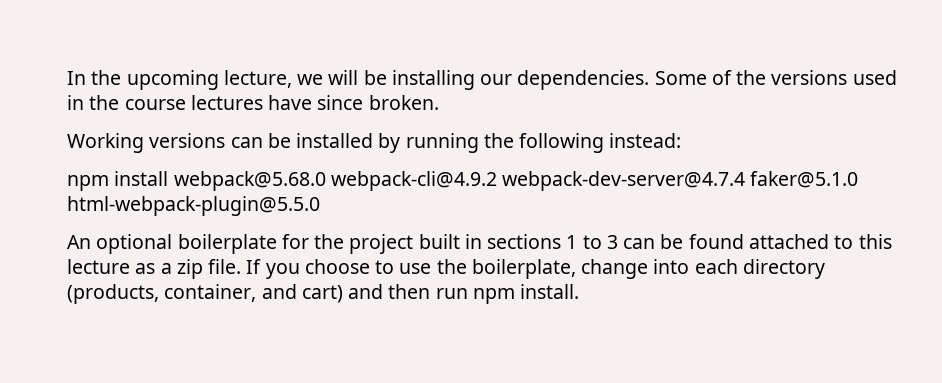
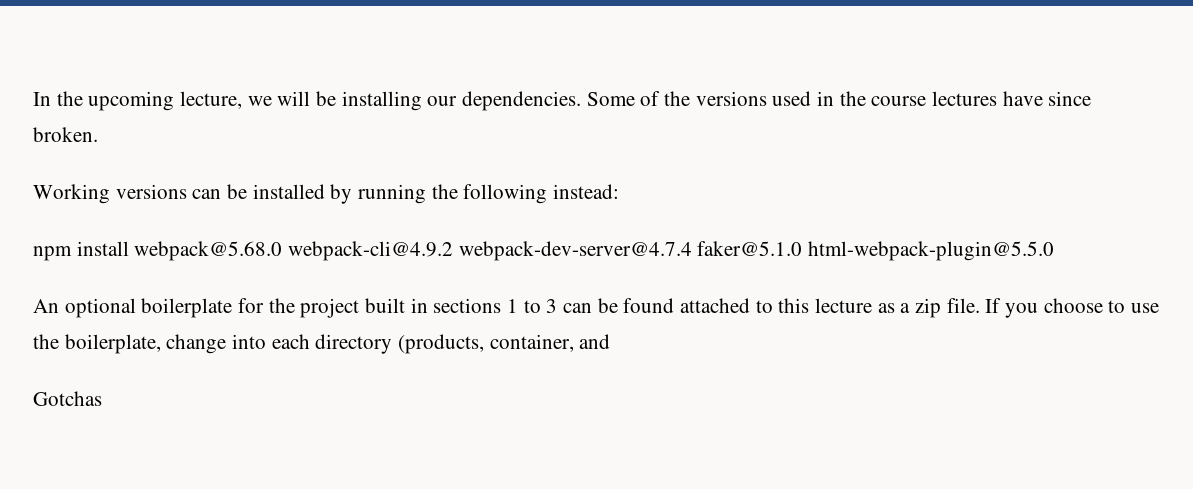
[301,284,580,304] cart) and then run npm install. -> [33,391,102,406] // Gotchas

